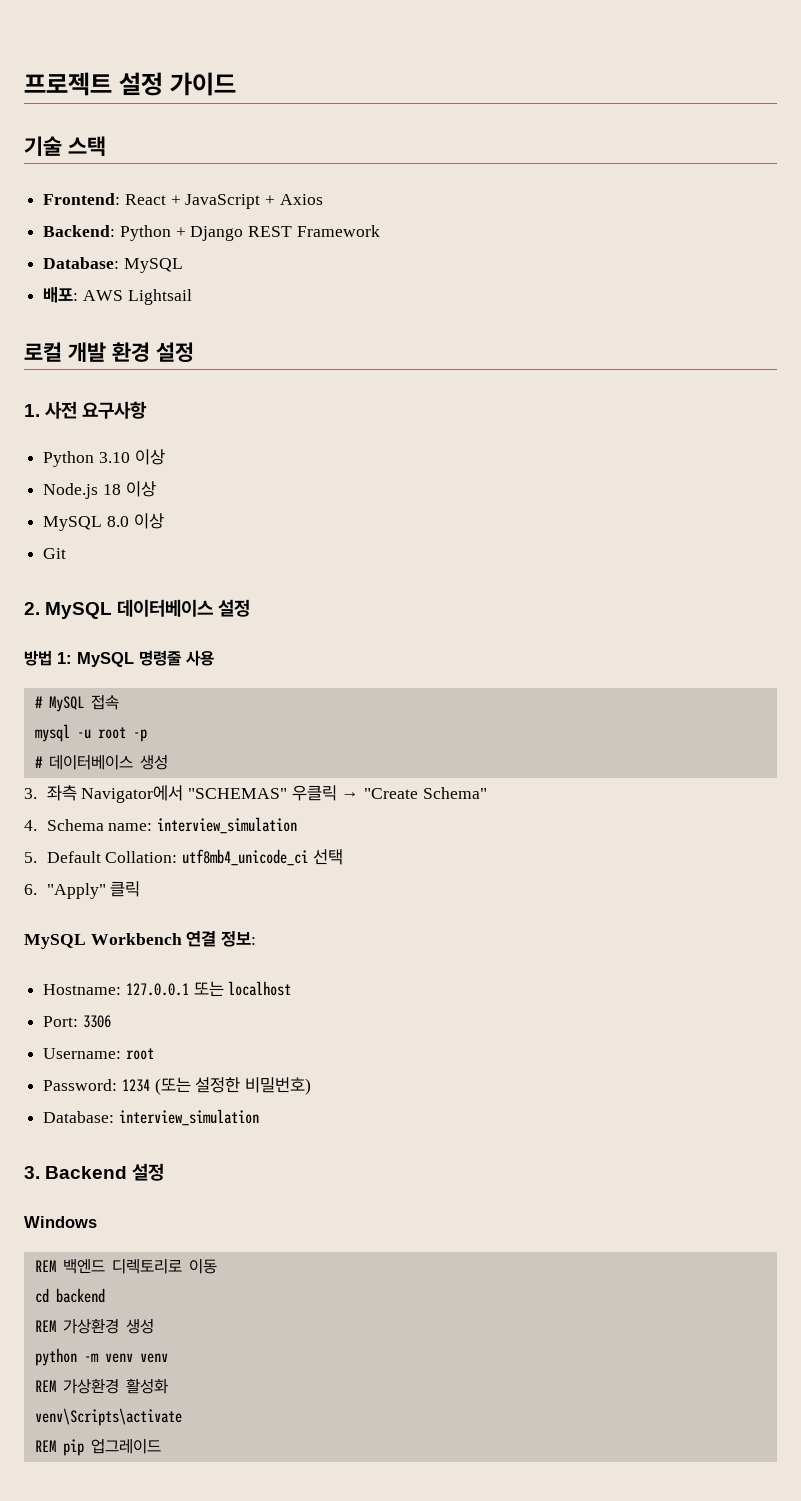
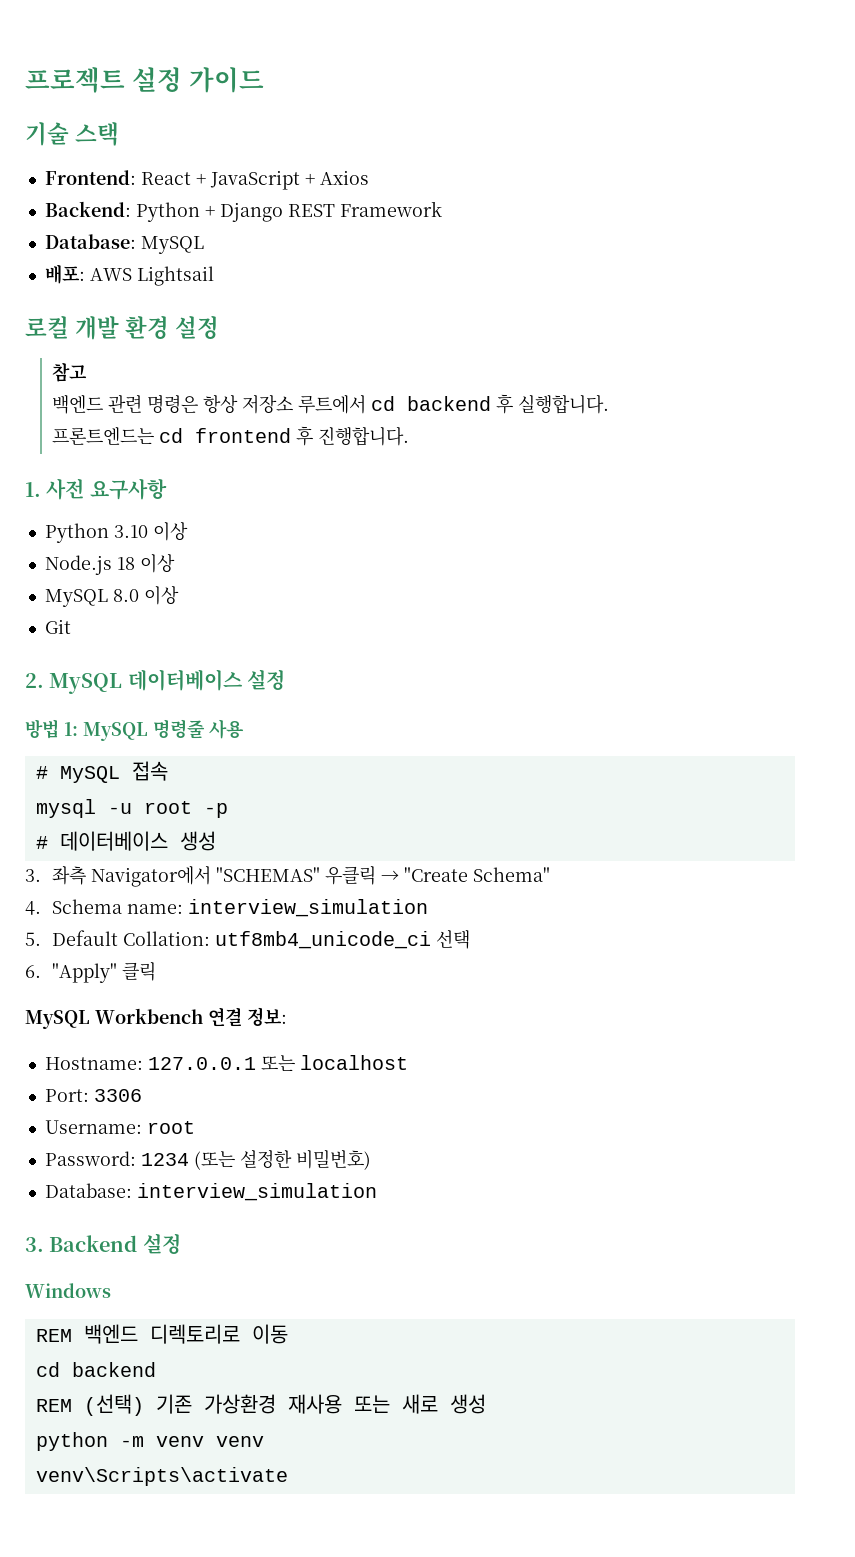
(194, 352) none -> [52,363,88,382] [52,394,610,414] [52,426,410,446] // 참고 // 백엔드 관련 명령은 항상 저장소 루트에서 cd backend 후 실행합니다. // 프론트엔드는 cd frontend 후 진행합니다.
[62,1318,119,1334] 가상환경 -> [83,1394,438,1416] (선택) 기존 가상환경 재사용 또는 새로
[34,1378,168,1394] [34,1408,182,1426] [34,1438,161,1456] REM 가상환경 활성화 // venv\Scripts\activate // REM pip 업그레이드 -> [35,1467,288,1486] venv\Scripts\activate

